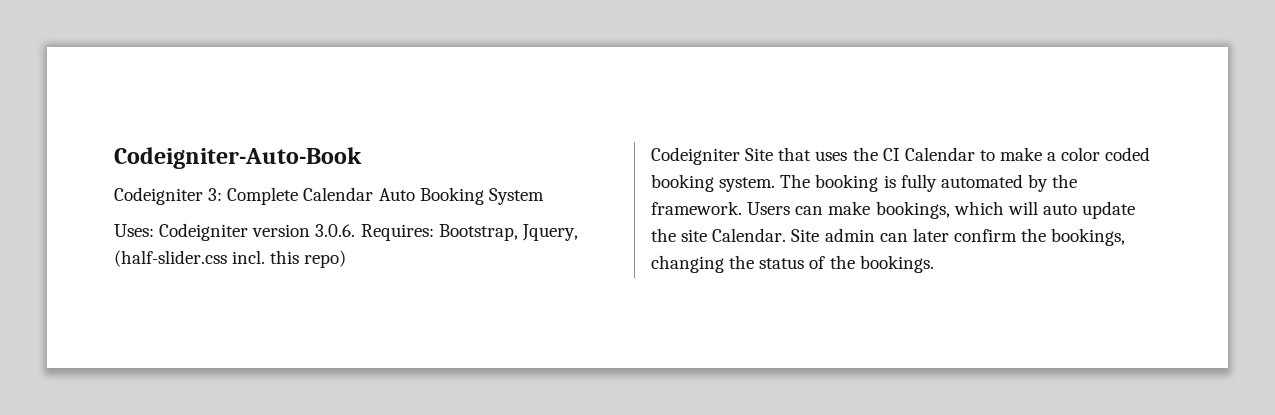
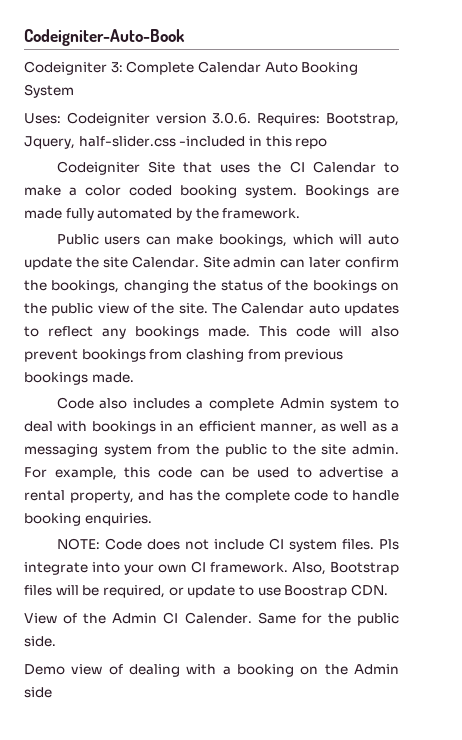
[114,250,347,268] (half-slider.css incl. this repo) -> [78,136,328,149] half-slider.css -included in this repo
[780,174,896,192] The booking is -> [305,185,399,198] [24,208,62,219] Bookings are made
[747,202,791,215] Users -> [56,234,141,245] // Public users
[859,255,934,273] bookings. -> [312,280,399,293] [24,302,399,316] [24,326,399,339] [24,349,344,362] [24,372,134,385] [56,397,399,411] [24,421,400,434] [24,444,399,457] [24,467,400,480] [24,490,399,503] [24,513,152,526] [56,538,399,552] [24,561,399,575] [24,584,388,598] [24,612,399,626] [24,636,56,647] [24,664,399,677] [24,687,52,698] bookings on the public view of the site. The Calendar auto updates to reflect any bookings made. This code will also prevent bookings from clashing from previous bookings made. // Code also includes a complete Admin system to deal with bookings in an efficient manner, as well as a messaging system from the public to the site admin. For example, this code can be used to advertise a rental property, and has the complete code to handle booking enquiries. // NOTE: Code does not include CI system files. Pls integrate into your own CI framework. Also, Bootstrap files will be required, or update to use Boostrap CDN. // View of the Admin CI Calender. Same for the public side. // Demo view of dealing with a booking on the Admin side

